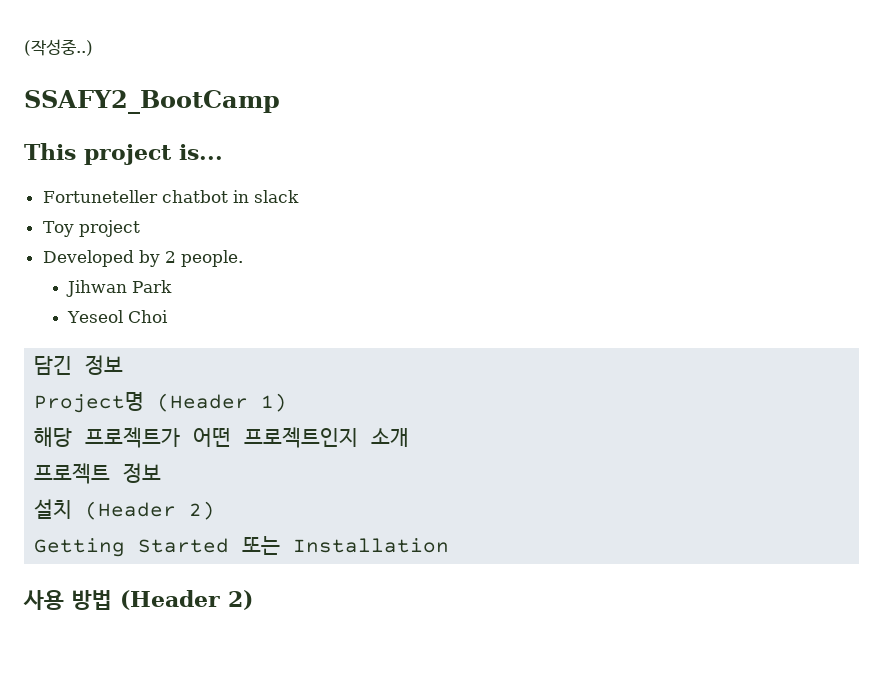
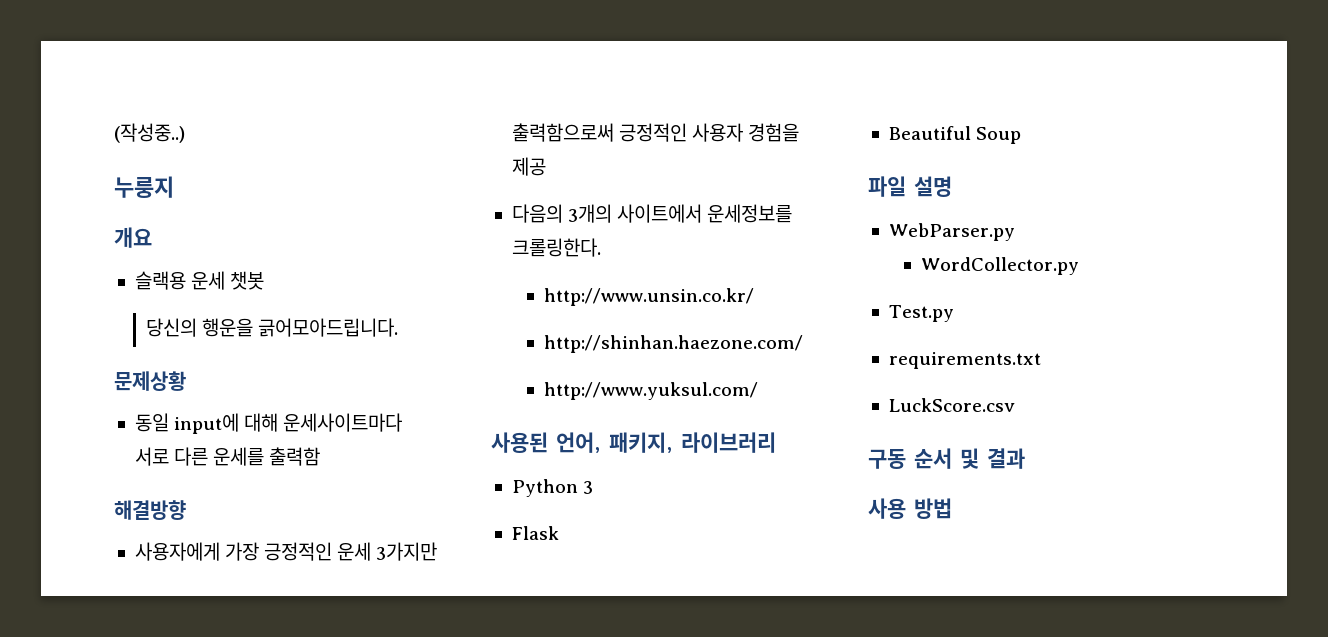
[24,90,280,114] [24,143,223,165] [42,190,299,203] [42,220,140,237] [42,250,243,267] [66,280,173,297] [67,310,169,323] [34,355,124,375] [34,392,288,413] [34,427,410,448] [34,463,162,484] [34,499,216,520] [34,536,450,557] SSAFY2_BootCamp // This project is... // Fortuneteller chatbot in slack // Toy project // Developed by 2 people. // Jihwan Park // Yeseol Choi // 담긴 정보 // Project명 (Header 1) // 해당 프로젝트가 어떤 프로젝트인지 소개 // 프로젝트 정보 // 설치 (Header 2) // Getting Started 또는 Installation -> [114,176,174,198] [114,227,152,248] [134,271,265,290] [146,318,399,337] [114,371,186,391] [134,413,403,434] [134,447,321,466] [114,500,186,520] [134,542,438,561] [511,123,800,142] [511,157,546,176] [511,204,793,223] [511,238,601,257] [543,288,754,306] [543,335,803,353] [543,382,758,400] [491,432,776,453] [511,479,594,497] [511,526,559,540] [888,126,1022,144] [868,176,952,197] [888,223,1015,241] [920,257,1079,275] [888,305,954,322] [888,352,1041,369] [888,398,1015,412] [868,448,1025,469] 누룽지 // 개요 // 슬랙용 운세 챗봇 // 당신의 행운을 긁어모아드립니다. // 문제상황 // 동일 input에 대해 운세사이트마다 서로 다른 운세를 출력함 // 해결방향 // 사용자에게 가장 긍정적인 운세 3가지만 출력함으로써 긍정적인 사용자 경험을 제공 // 다음의 3개의 사이트에서 운세정보를 크롤링한다. // http://www.unsin.co.kr/ // http://shinhan.haezone.com/ // http://www.yuksul.com/ // 사용된 언어, 패키지, 라이브러리 // Python 3 // Flask // Beautiful Soup // 파일 설명 // WebParser.py // WordCollector.py // Test.py // requirements.txt // LuckScore.csv // 구동 순서 및 결과
[120,590,253,610] (Header 2) -> (952, 508) none

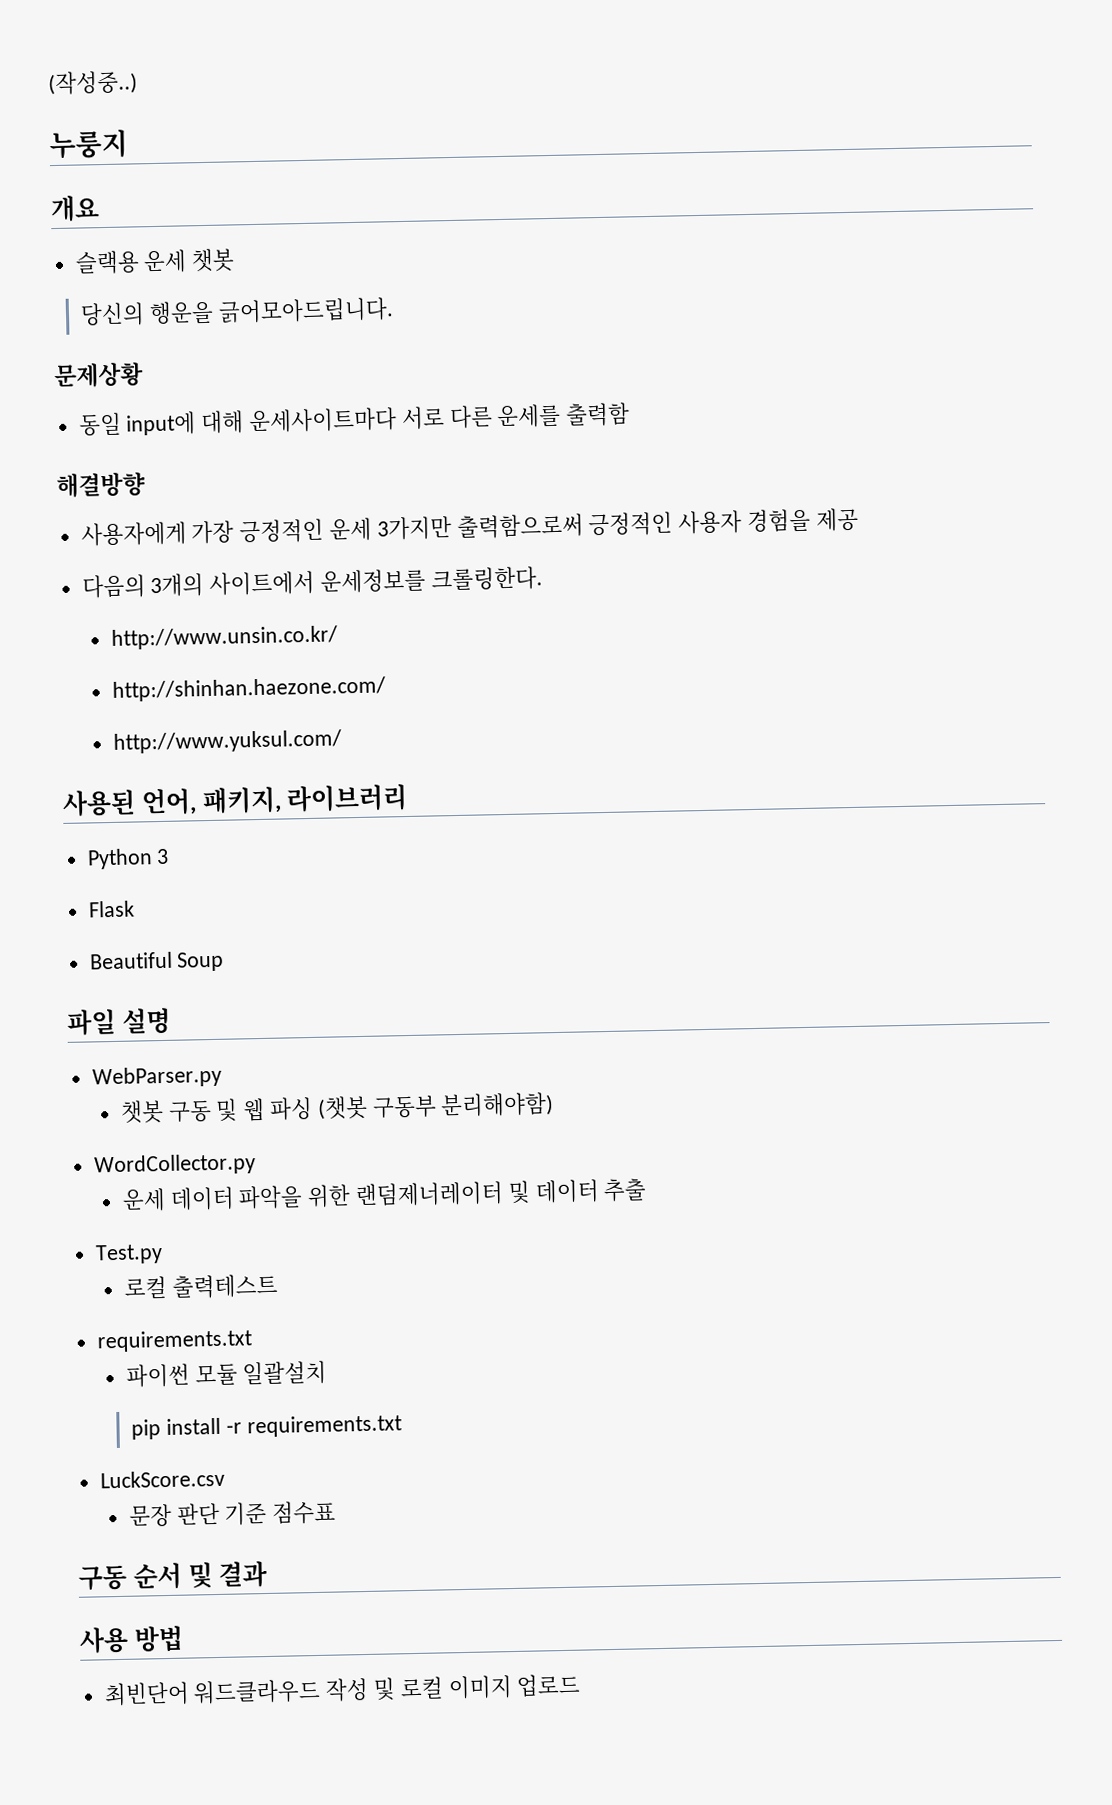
[920,257,1079,275] [888,305,954,322] [888,352,1041,369] [888,398,1015,412] WordCollector.py // Test.py // requirements.txt // LuckScore.csv -> [119,1092,555,1124] [93,1153,256,1177] [121,1178,648,1212] [94,1244,163,1265] [123,1273,278,1299] [96,1329,252,1353] [125,1360,328,1388] [131,1414,402,1440] [99,1469,225,1489] [128,1500,337,1527] 챗봇 구동 및 웹 파싱 (챗봇 구동부 분리해야함) // WordCollector.py // 운세 데이터 파악을 위한 랜덤제너레이터 및 데이터 추출 // Test.py // 로컬 출력테스트 // requirements.txt // 파이썬 모듈 일괄설치 // pip install -r requirements.txt // LuckScore.csv // 문장 판단 기준 점수표
(952, 508) none -> [103,1673,582,1707] // 최빈단어 워드클라우드 작성 및 로컬 이미지 업로드

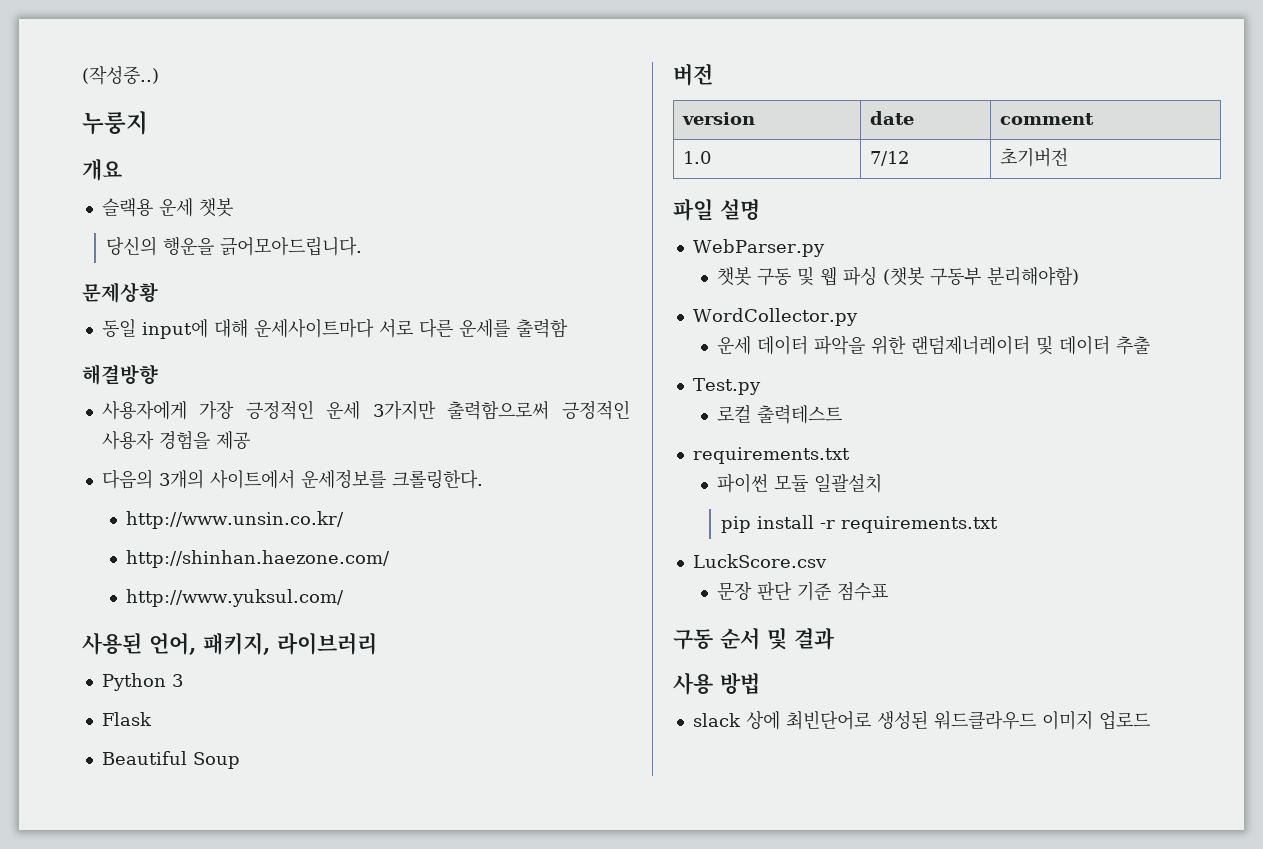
(225, 961) none -> [673,63,713,86] [681,112,755,125] [869,111,914,125] [999,113,1094,125] [682,151,711,164] [869,151,909,166] [999,148,1068,167] // 버전 // version | date | comment // 1.0 | 7/12 | 초기버전
[103,1676,444,1707] 최빈단어 워드클라우드 작성 및 로컬 -> [692,711,1036,730] slack 상에 최빈단어로 생성된 워드클라우드

